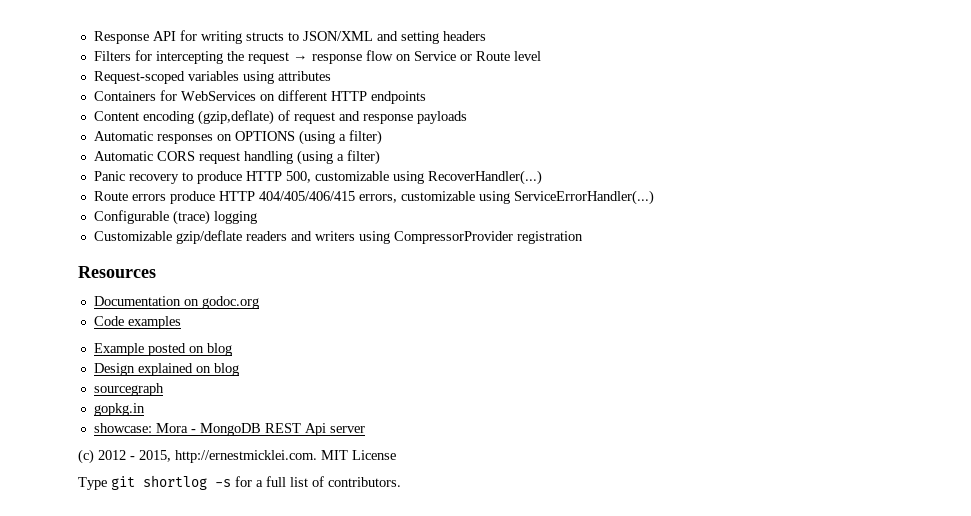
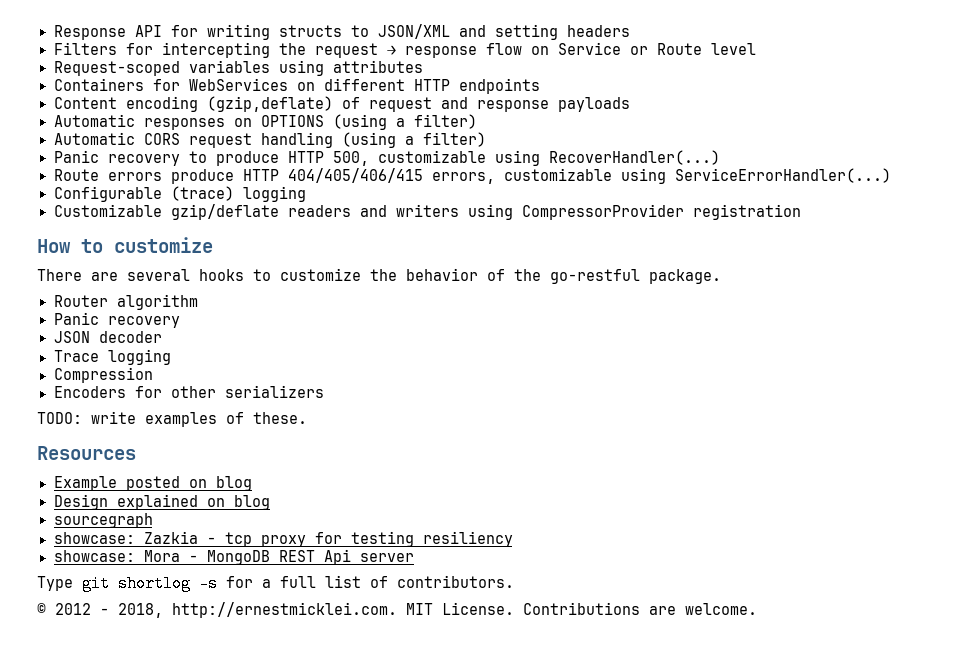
[78,266,156,278] [93,296,259,309] [93,316,181,329] Resources // Documentation on godoc.org // Code examples -> [37,237,213,253] [37,268,721,284] [53,294,198,310] [53,312,180,328] [53,331,162,343] [53,349,171,365] [53,367,153,383] [53,385,324,398] [37,411,307,427] [37,446,136,460] How to customize // There are several hooks to customize the behavior of the go-restful package. // Router algorithm // Panic recovery // JSON decoder // Trace logging // Compression // Encoders for other serializers // TODO: write examples of these. // Resources
[93,403,145,416] gopkg.in -> [53,531,513,547] showcase: Zazkia - tcp proxy for testing resiliency
[78,449,396,464] // (c) 2012 - 2015, http://ernestmicklei.com. MIT License -> (414, 557) none
(401, 482) none -> [37,602,757,618] // © 2012 - 2018, http://ernestmicklei.com. MIT License. Contributions are welcome.

